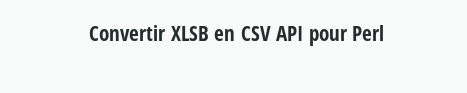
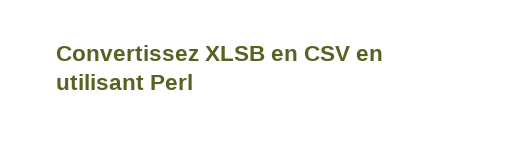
[89,25,166,41] Convertir -> [56,45,199,61] Convertissez
[276,26,348,46] API pour -> [356,49,384,61] [56,74,144,90] en utilisant

